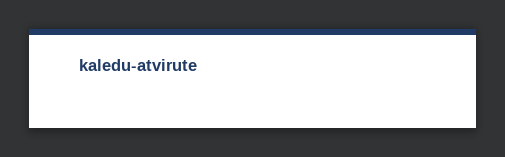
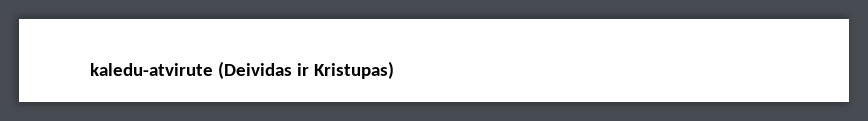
(197, 65) none -> [217,61,394,79] (Deividas ir Kristupas)

